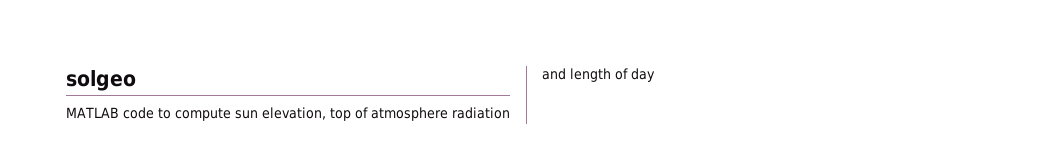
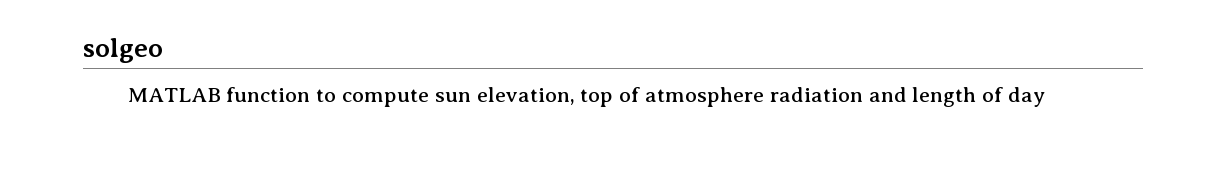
[122,107,154,119] code -> [226,87,311,102] function

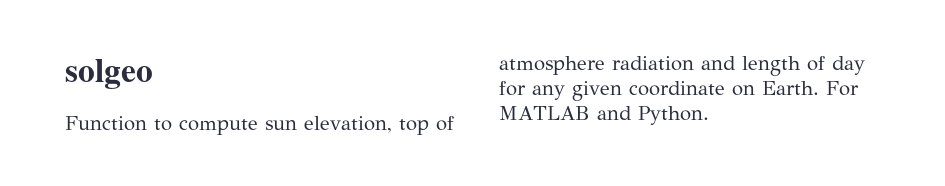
[127,87,311,102] MATLAB function -> [65,116,147,131] Function
(1046, 97) none -> [499,81,859,101] [499,106,709,125] for any given coordinate on Earth. For MATLAB and Python.

